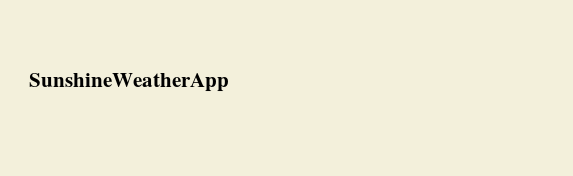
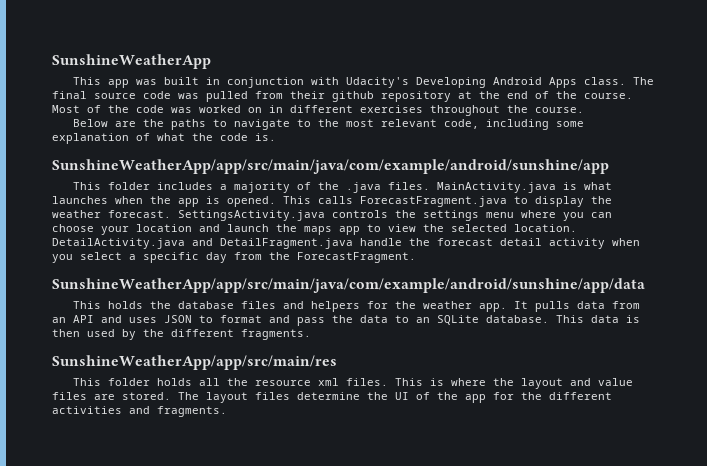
(229, 82) none -> [72,77,654,88] [52,91,633,102] [52,105,584,116] [72,119,584,130] [52,133,276,144] [52,159,609,174] [72,182,612,193] [52,196,612,207] [52,210,612,221] [52,224,577,235] [52,238,640,249] [52,252,416,263] [52,278,645,293] [72,301,640,312] [52,315,640,326] [52,329,311,340] [52,355,337,370] [72,378,633,389] [52,392,612,403] [52,406,227,417] // This app was built in conjunction with Udacity's Developing Android Apps class. The final source code was pulled from their github repository at the end of the course. Most of the code was worked on in different exercises throughout the course. // Below are the paths to navigate to the most relevant code, including some explanation of what the code is. // SunshineWeatherApp/app/src/main/java/com/example/android/sunshine/app // This folder includes a majority of the .java files. MainActivity.java is what launches when the app is opened. This calls ForecastFragment.java to display the weather forecast. SettingsActivity.java controls the settings menu where you can choose your location and launch the maps app to view the selected location. DetailActivity.java and DetailFragment.java handle the forecast detail activity when you select a specific day from the ForecastFragment. // SunshineWeatherApp/app/src/main/java/com/example/android/sunshine/app/data // This holds the database files and helpers for the weather app. It pulls data from an API and uses JSON to format and pass the data to an SQLite database. This data is then used by the different fragments. // SunshineWeatherApp/app/src/main/res // This folder holds all the resource xml files. This is where the layout and value files are stored. The layout files determine the UI of the app for the different activities and fragments.

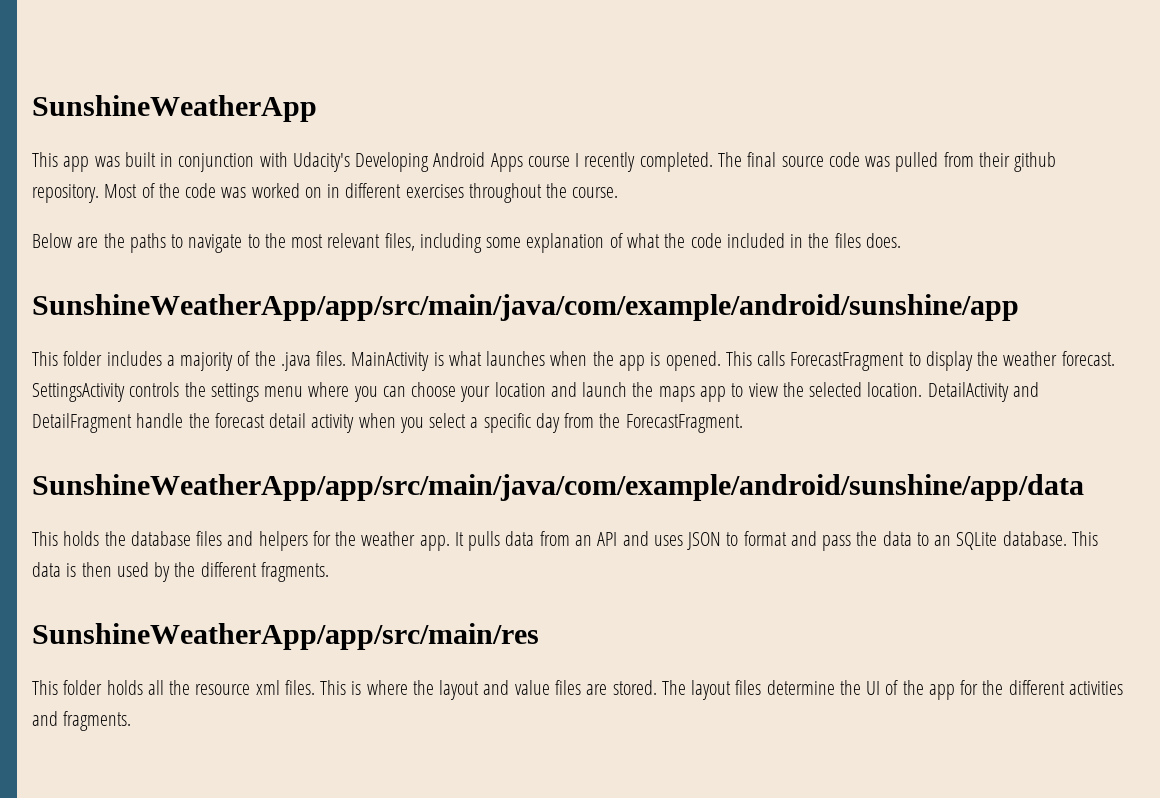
[583,77,626,85] class. -> [527,152,713,172] course I recently completed.
[381,91,633,102] repository at the end of the course. -> [32,184,99,203] repository.
[443,119,479,129] code, -> [384,233,415,251] files,
[255,133,276,141] is. -> [726,233,901,248] included in the files does.
[436,182,556,193] MainActivity.java -> [351,352,430,371] MainActivity
[360,196,507,207] ForecastFragment.java -> [790,352,905,371] ForecastFragment
[178,210,325,221] SettingsActivity.java -> [32,383,125,402] SettingsActivity
[52,238,353,249] DetailActivity.java and DetailFragment.java -> [927,382,1039,402] [32,413,132,433] DetailActivity and DetailFragment

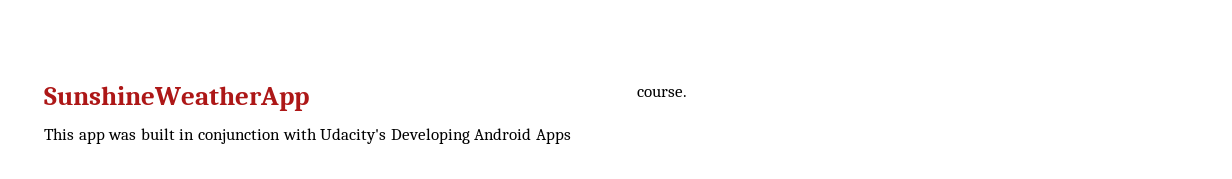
[527,152,1057,172] [32,183,619,203] [32,233,901,253] [32,294,1019,321] [32,351,1115,371] [32,382,1039,402] [32,413,743,433] [32,474,1084,501] [32,531,1098,551] [32,562,329,582] [32,623,539,650] [32,680,1123,700] [32,711,132,731] course I recently completed. The final source code was pulled from their github repository. Most of the code was worked on in different exercises throughout the course. // Below are the paths to navigate to the most relevant files, including some explanation of what the code included in the files does. // SunshineWeatherApp/app/src/main/java/com/example/android/sunshine/app // This folder includes a majority of the .java files. MainActivity is what launches when the app is opened. This calls ForecastFragment to display the weather forecast. SettingsActivity controls the settings menu where you can choose your location and launch the maps app to view the selected location. DetailActivity and DetailFragment handle the forecast detail activity when you select a specific day from the ForecastFragment. // SunshineWeatherApp/app/src/main/java/com/example/android/sunshine/app/data // This holds the database files and helpers for the weather app. It pulls data from an API and uses JSON to format and pass the data to an SQLite database. This data is then used by the different fragments. // SunshineWeatherApp/app/src/main/res // This folder holds all the resource xml files. This is where the layout and value files are stored. The layout files determine the UI of the app for the different activities and fragments. -> [637,88,687,97] course.

